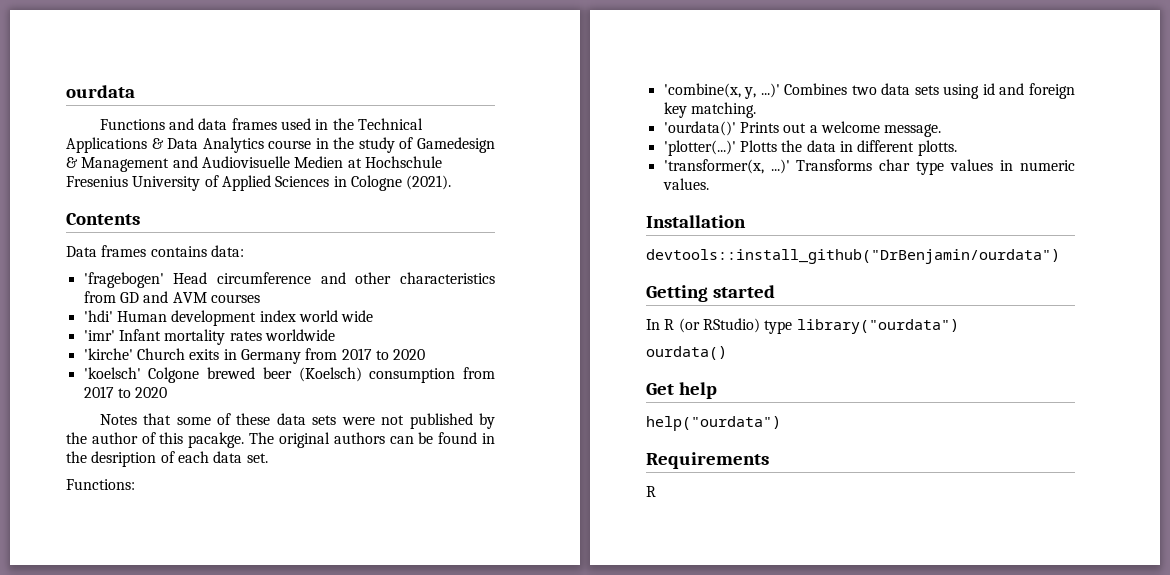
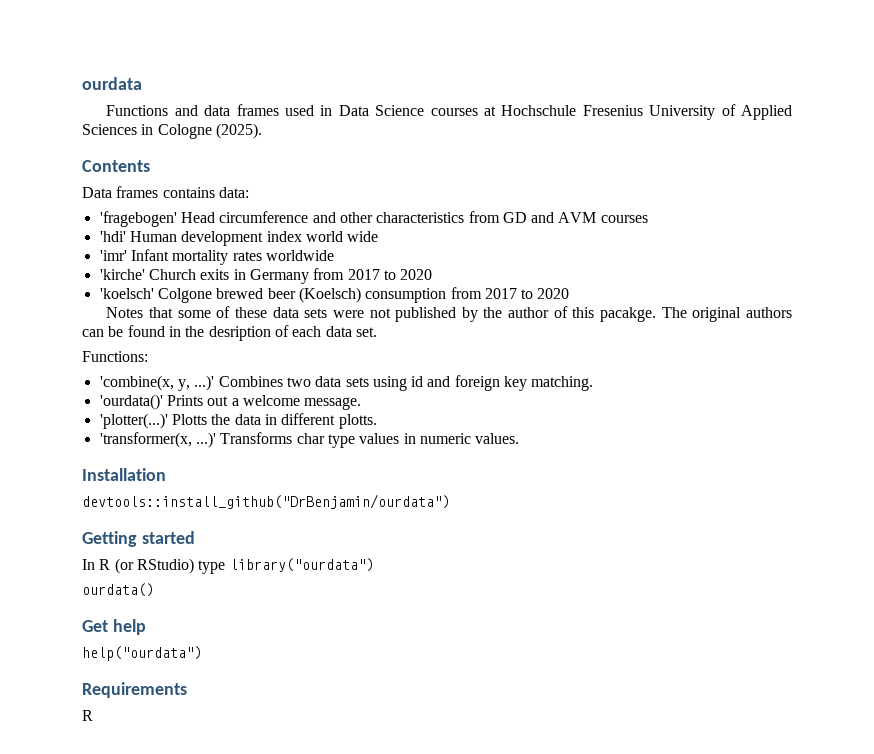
[332,118,423,130] [66,137,495,153] [66,156,344,172] the Technical Applications & Data Analytics course in the study of Gamedesign & Management and Audiovisuelle Medien -> [338,105,478,116] Data Science courses
[406,175,452,190] (2021). -> [215,123,262,139] (2025).

